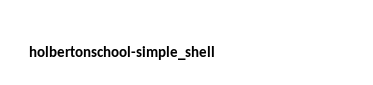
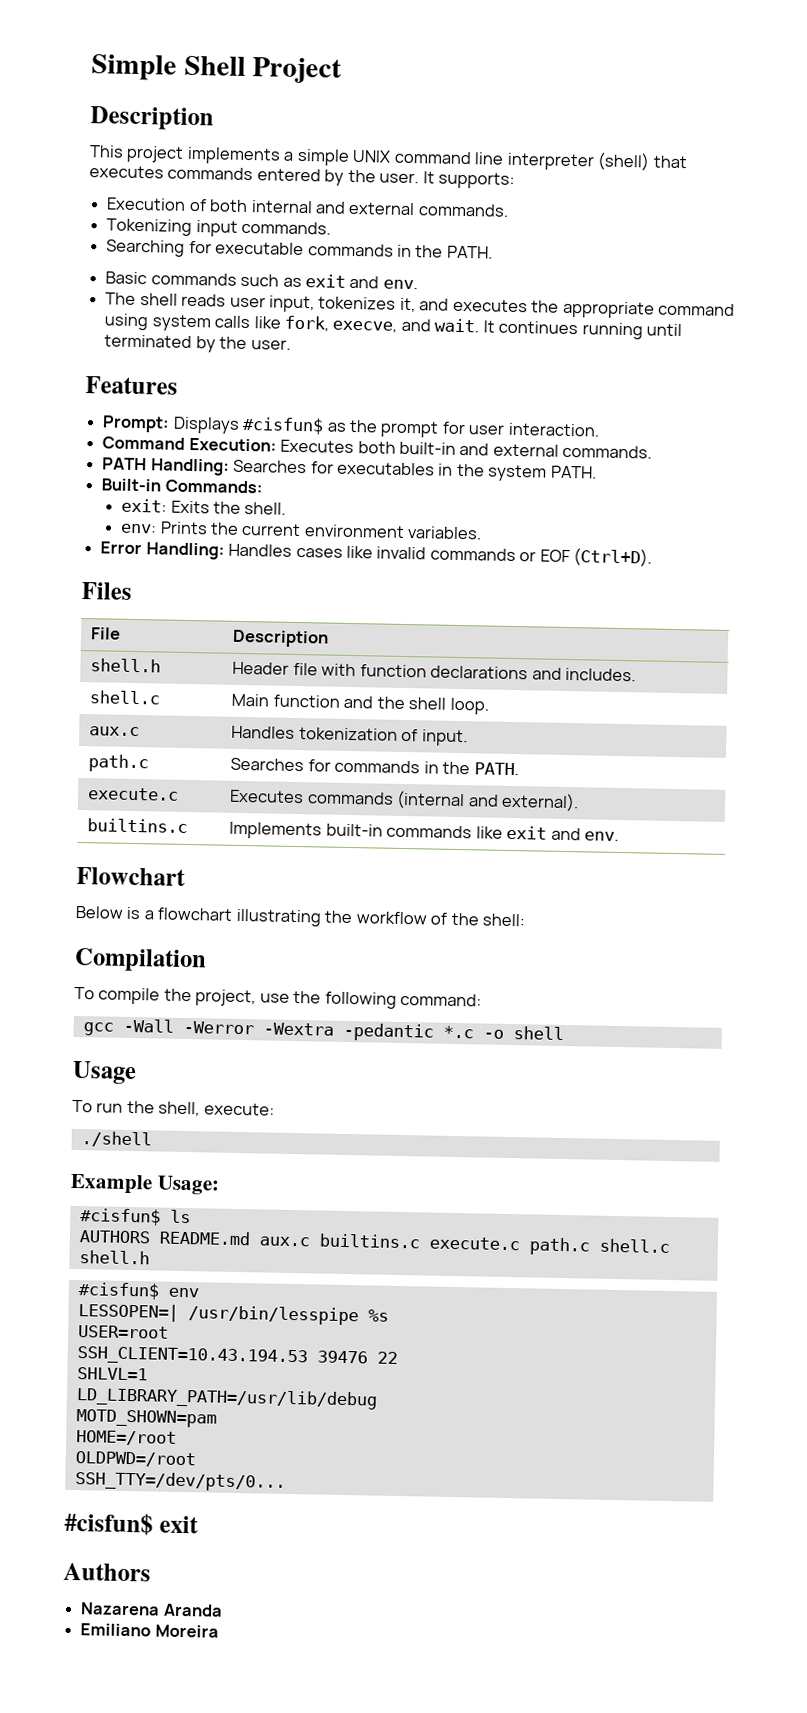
[29,46,215,60] holbertonschool-simple_shell -> [91,54,343,84] [90,106,214,131] [89,145,688,171] [89,165,516,189] [106,197,509,217] [106,218,332,237] [106,239,493,259] [105,271,418,290] [105,292,736,319] [104,313,683,340] [104,334,291,353] [85,376,178,395] [102,415,600,438] [102,436,653,459] [102,457,597,482] [101,478,263,494] [121,498,287,515] [120,521,483,540] [100,541,653,567] [81,582,133,600] [90,627,122,640] [232,629,330,648] [90,658,162,673] [232,661,637,682] [89,690,162,705] [231,693,489,715] [89,726,141,737] [231,725,468,747] [88,754,150,773] [230,757,519,776] [88,787,180,801] [229,789,580,812] [87,818,189,834] [229,821,620,841] [76,866,186,886] [75,905,526,927] [74,947,207,973] [74,986,483,1009] [82,1018,564,1042] [72,1060,137,1085] [72,1099,275,1117] [80,1131,152,1148] [70,1173,220,1195] [79,1208,191,1226] [78,1230,670,1256] [78,1250,150,1265] [77,1282,199,1300] [77,1303,389,1326] [77,1325,169,1339] [76,1346,398,1367] [76,1367,148,1381] [75,1387,378,1410] [75,1409,217,1428] [75,1430,177,1446] [74,1451,196,1468] [74,1471,286,1492] [64,1511,199,1536] [63,1562,151,1582] [80,1602,223,1617] [80,1623,219,1638] Simple Shell Project // Description // This project implements a simple UNIX command line interpreter (shell) that executes commands entered by the user. It supports: // Execution of both internal and external commands. // Tokenizing input commands. // Searching for executable commands in the PATH. // Basic commands such as exit and env. // The shell reads user input, tokenizes it, and executes the appropriate command using system calls like fork, execve, and wait. It continues running until terminated by the user. // Features // Prompt: Displays #cisfun$ as the prompt for user interaction. // Command Execution: Executes both built-in and external commands. // PATH Handling: Searches for executables in the system PATH. // Built-in Commands: // exit: Exits the shell. // env: Prints the current environment variables. // Error Handling: Handles cases like invalid commands or EOF (Ctrl+D). // Files // File | Description // shell.h | Header file with function declarations and includes. // shell.c | Main function and the shell loop. // aux.c | Handles tokenization of input. // path.c | Searches for commands in the PATH. // execute.c | Executes commands (internal and external). // builtins.c | Implements built-in commands like exit and env. // Flowchart // Below is a flowchart illustrating the workflow of the shell: // Compilation // To compile the project, use the following command: // gcc -Wall -Werror -Wextra -pedantic *.c -o shell // Usage // To run the shell, execute: // ./shell // Example Usage: // #cisfun$ ls // AUTHORS README.md aux.c builtins.c execute.c path.c shell.c shell.h // #cisfun$ env // LESSOPEN=| /usr/bin/lesspipe %s // USER=root // SSH_CLIENT=10.43.194.53 39476 22 // SHLVL=1 // LD_LIBRARY_PATH=/usr/lib/debug // MOTD_SHOWN=pam // HOME=/root // OLDPWD=/root // SSH_TTY=/dev/pts/0... // #cisfun$ exit // Authors // Nazarena Aranda // Emiliano Moreira

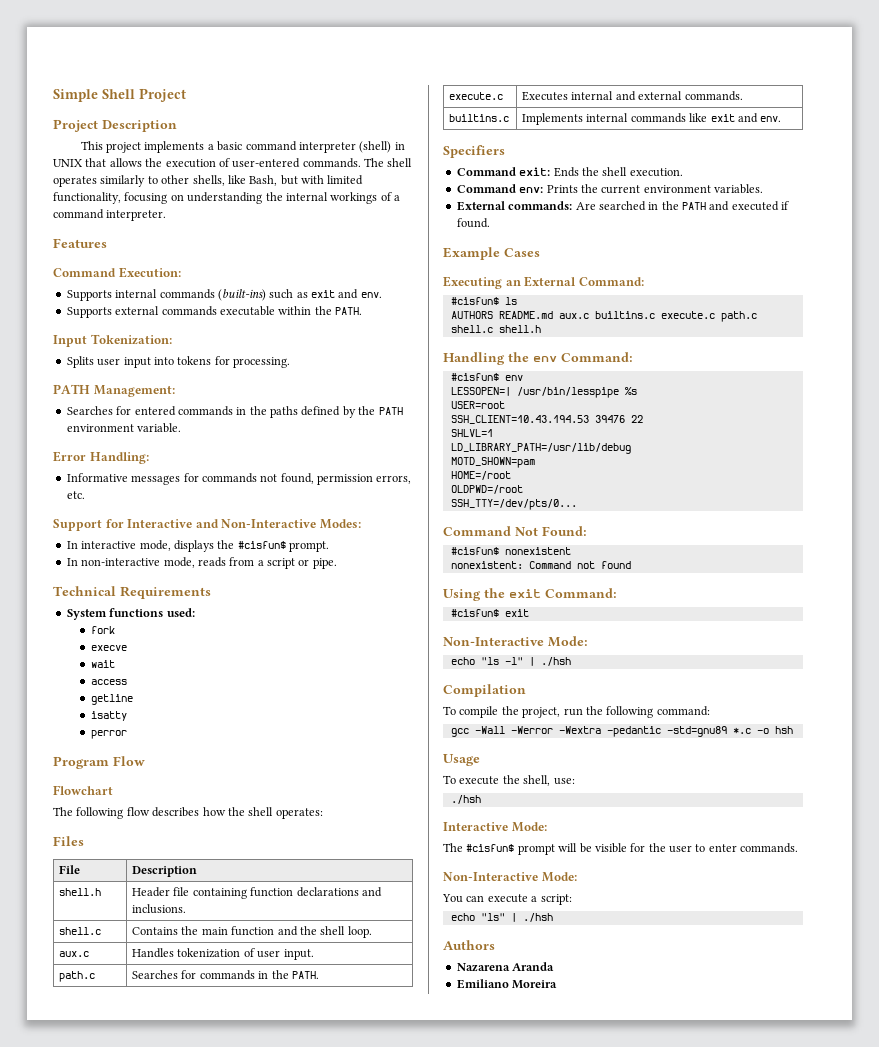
(343, 70) none -> [53,119,98,132] Project
[296,148,688,171] [89,165,516,189] [106,197,509,217] [106,218,332,237] [106,239,493,259] [105,271,237,286] simple UNIX command line interpreter (shell) that executes commands entered by the user. It supports: // Execution of both internal and external commands. // Tokenizing input commands. // Searching for executable commands in the PATH. // Basic commands -> [217,141,405,153] [53,158,413,168] [53,175,364,187] [53,192,400,204] [53,209,167,221] [53,238,107,248] [53,267,181,278] [66,289,266,301] basic command interpreter (shell) in UNIX that allows the execution of user-entered commands. The shell operates similarly to other shells, like Bash, but with limited functionality, focusing on understanding the internal workings of a command interpreter. // Features // Command Execution: // Supports internal commands (built-ins)
[105,292,736,319] [104,313,683,340] [104,334,291,353] [85,376,178,395] [102,415,600,438] [102,436,653,459] [102,457,597,482] [101,478,263,494] [121,498,287,515] [120,521,483,540] [100,541,653,567] The shell reads user input, tokenizes it, and executes the appropriate command using system calls like fork, execve, and wait. It continues running until terminated by the user. // Features // Prompt: Displays #cisfun$ as the prompt for user interaction. // Command Execution: Executes both built-in and external commands. // PATH Handling: Searches for executables in the system PATH. // Built-in Commands: // exit: Exits the shell. // env: Prints the current environment variables. // Error Handling: Handles cases like invalid commands or EOF (Ctrl+D). -> [66,306,362,318] [53,334,172,347] [66,356,290,368] [53,384,175,397] [66,406,403,418] [66,423,182,433] [53,451,149,464] [66,473,412,485] [66,491,85,499] [53,519,361,531] [66,540,329,552] [66,557,337,569] [53,586,211,599] [66,608,195,620] [91,626,116,634] [91,645,128,651] [91,660,116,668] [91,679,128,685] [91,694,134,705] [91,711,128,721] [91,730,128,739] [53,756,145,769] [53,785,113,795] [53,807,323,819] Supports external commands executable within the PATH. // Input Tokenization: // Splits user input into tokens for processing. // PATH Management: // Searches for entered commands in the paths defined by the PATH environment variable. // Error Handling: // Informative messages for commands not found, permission errors, etc. // Support for Interactive and Non-Interactive Modes: // In interactive mode, displays the #cisfun$ prompt. // In non-interactive mode, reads from a script or pipe. // Technical Requirements // System functions used: // fork // execve // wait // access // getline // isatty // perror // Program Flow // Flowchart // The following flow describes how the shell operates:
[321,663,357,677] with -> [192,888,247,899] containing
[565,667,637,682] includes. -> [132,904,187,914] inclusions.
[231,693,270,707] Main -> [132,926,228,935] Contains the main
(419, 735) none -> [257,950,281,958] user
[306,790,580,812] commands (internal and external). -> [571,91,743,101] internal and external commands.
[325,823,383,837] built-in -> [586,113,629,122] internal
[76,866,186,886] [75,905,526,927] [74,947,207,973] [74,986,483,1009] [82,1018,564,1042] [72,1060,137,1085] [72,1099,275,1117] [80,1131,152,1148] [70,1173,220,1195] Flowchart // Below is a flowchart illustrating the workflow of the shell: // Compilation // To compile the project, use the following command: // gcc -Wall -Werror -Wextra -pedantic *.c -o shell // Usage // To run the shell, execute: // ./shell // Example Usage: -> [443,145,505,158] [456,167,683,177] [456,184,763,194] [456,201,790,211] [456,218,490,228] [443,247,540,260] [443,276,644,289] Specifiers // Command exit: Ends the shell execution. // Command env: Prints the current environment variables. // External commands: Are searched in the PATH and executed if found. // Example Cases // Executing an External Command:
(150, 1257) none -> [443,352,633,365] // Handling the env Command:
[64,1511,199,1536] #cisfun$ exit -> [443,526,587,536] [450,547,571,555] [450,561,631,569] [443,588,617,601] [450,609,529,617] [443,636,588,647] [450,657,571,666] [443,684,526,697] [443,706,710,718] [450,726,793,737] [443,754,480,766] [443,775,575,786] [450,795,481,804] [443,822,547,832] [443,843,799,855] [443,872,577,882] [442,894,572,905] [450,913,553,922] Command Not Found: // #cisfun$ nonexistent // nonexistent: Command not found // Using the exit Command: // #cisfun$ exit // Non-Interactive Mode: // echo "ls -l" | ./hsh // Compilation // To compile the project, run the following command: // gcc -Wall -Werror -Wextra -pedantic -std=gnu89 *.c -o hsh // Usage // To execute the shell, use: // ./hsh // Interactive Mode: // The #cisfun$ prompt will be visible for the user to enter commands. // Non-Interactive Mode: // You can execute a script: // echo "ls" | ./hsh

